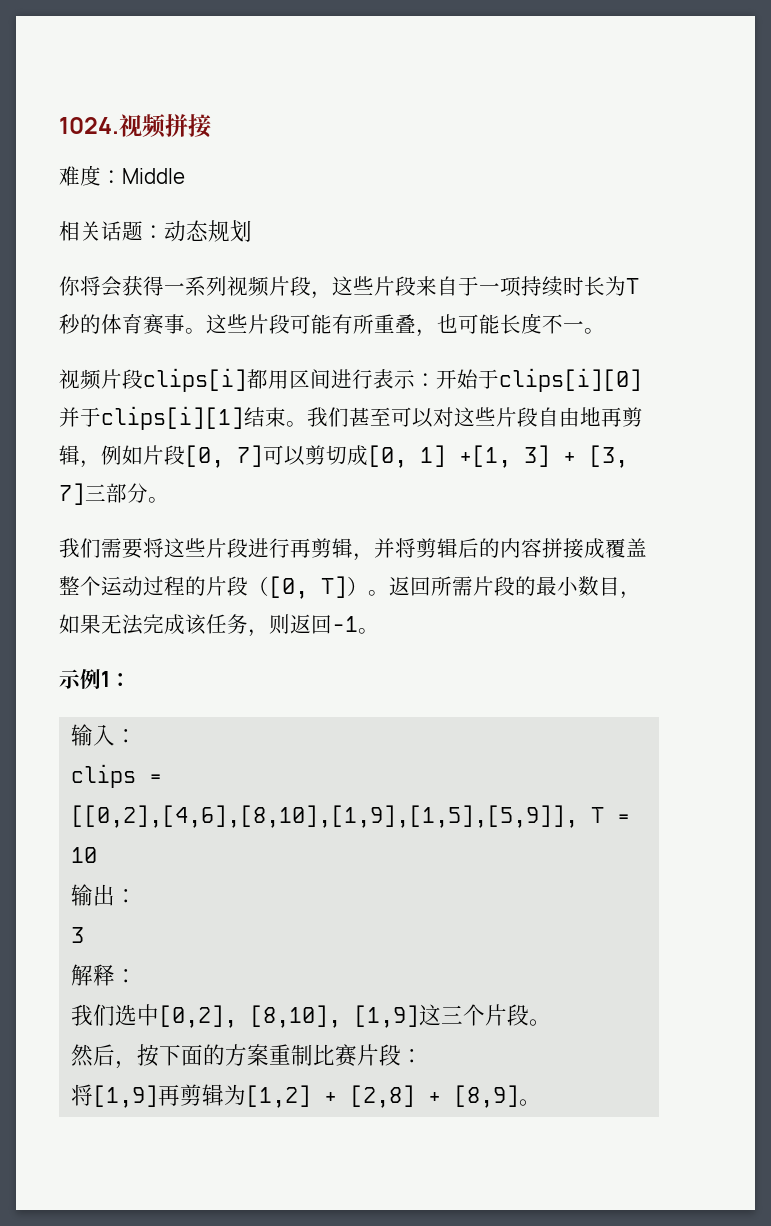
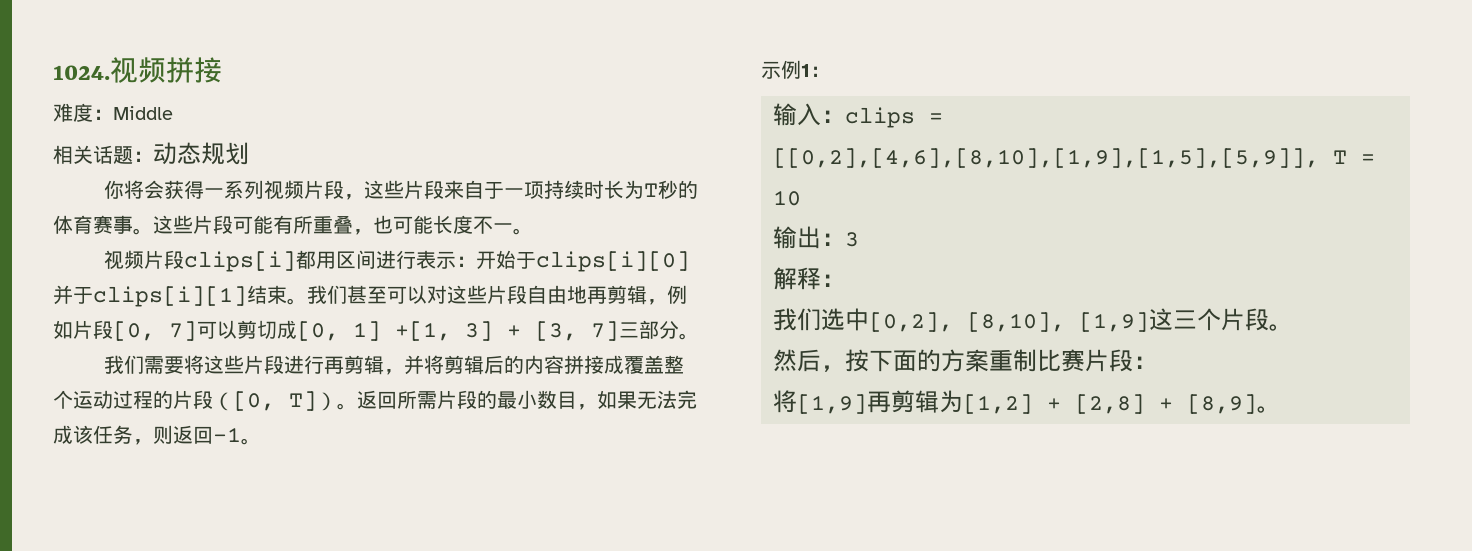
(138, 736) // -> (845, 116) none
(138, 896) // -> (845, 239) none

